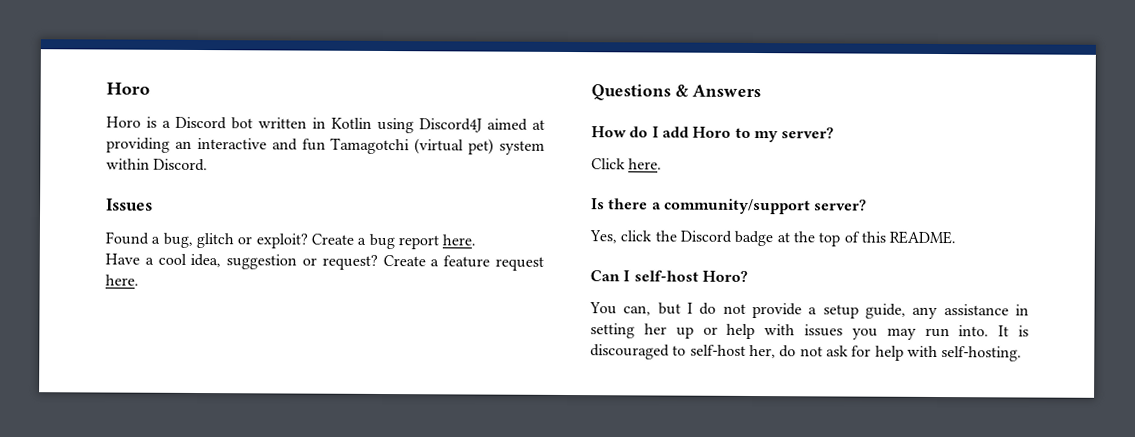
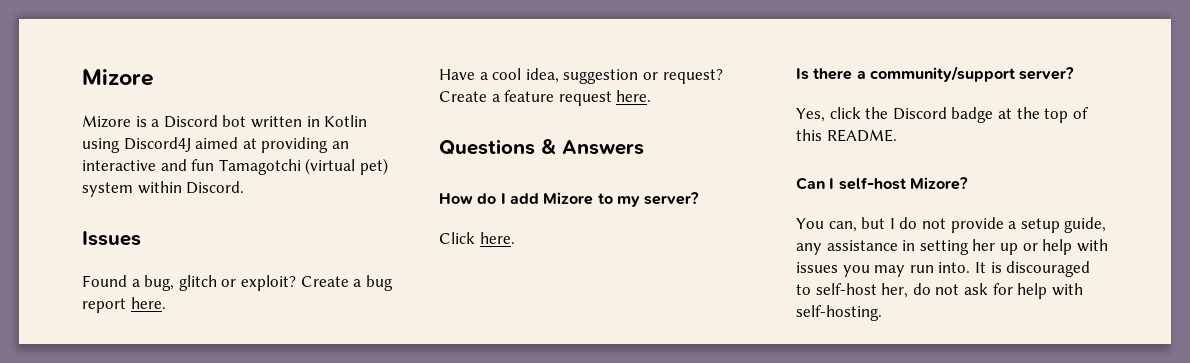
[106,82,150,95] [106,116,141,128] Horo // Horo -> [82,69,154,86] [82,115,131,128] Mizore // Mizore
[692,126,732,138] Horo -> [543,192,594,205] Mizore
[701,270,748,282] Horo? -> [909,177,968,190] Mizore?

